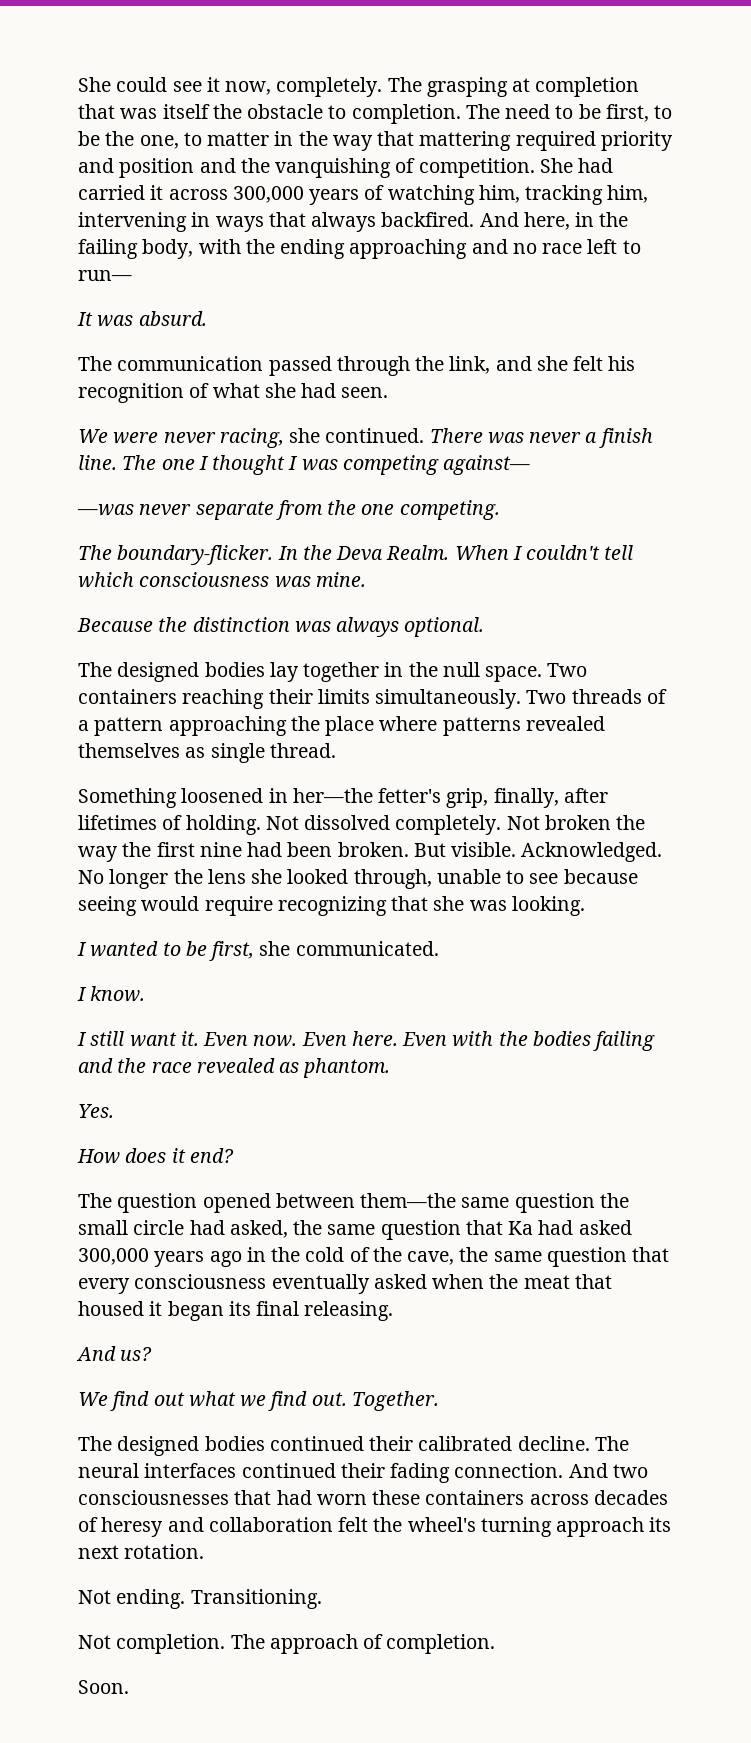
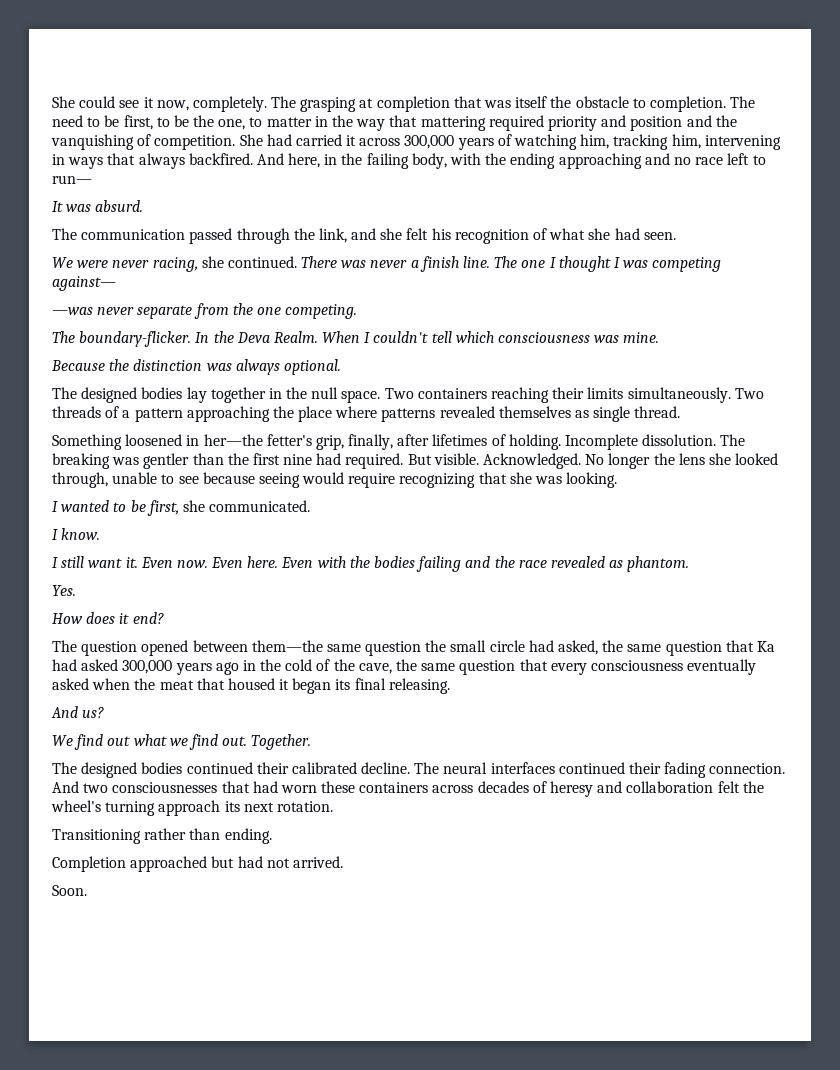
[265,815,646,835] [78,846,118,862] Not dissolved completely. Not broken the way -> [565,434,746,450] [52,453,224,469] Incomplete dissolution. The breaking was gentler than
[287,842,409,857] been broken. -> [345,453,404,469] required.
[78,1589,322,1609] [78,1634,496,1654] Not ending. Transitioning. // Not completion. The approach of completion. -> [52,828,272,844] [52,856,343,872] Transitioning rather than ending. // Completion approached but had not arrived.

